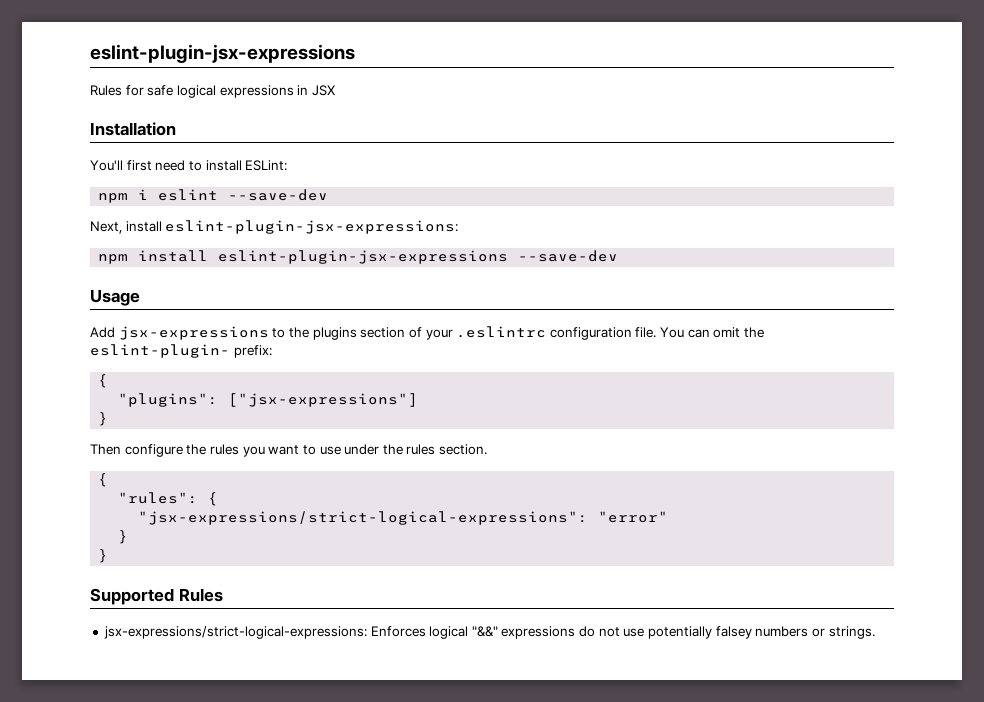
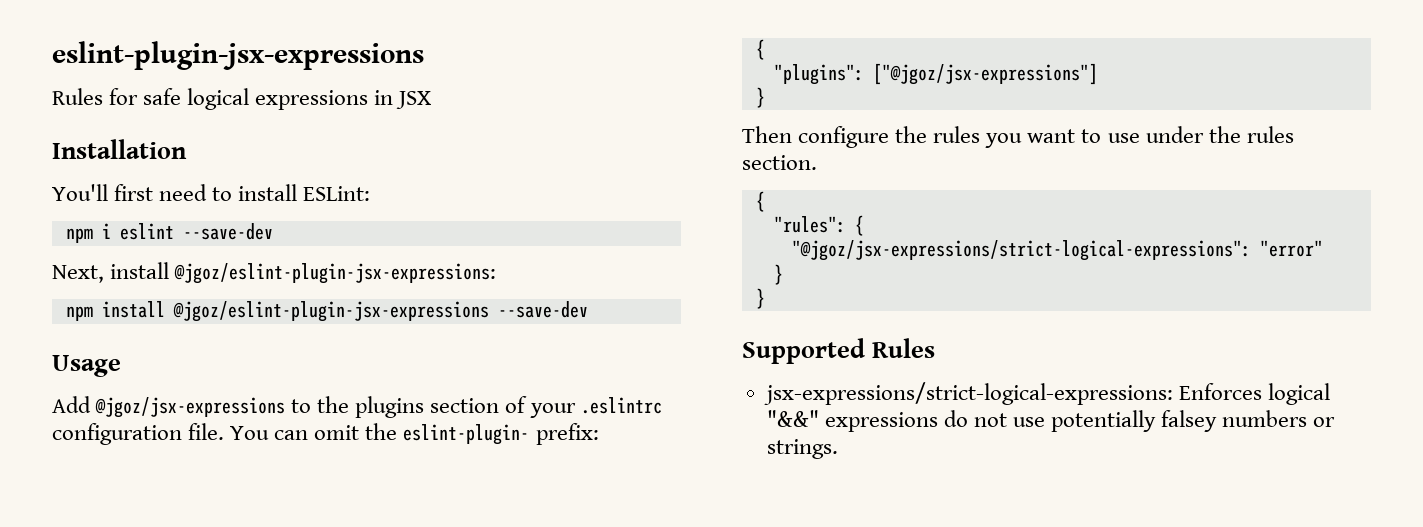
[165,220,459,234] eslint-plugin-jsx-expressions: -> [174,263,497,284] @jgoz/eslint-plugin-jsx-expressions:
[218,250,509,264] eslint-plugin-jsx-expressions -> [172,301,489,322] @jgoz/eslint-plugin-jsx-expressions
[118,326,269,340] jsx-expressions -> [95,397,286,418] @jgoz/jsx-expressions
[228,393,419,407] ["jsx-expressions"] -> [872,63,1098,85] ["@jgoz/jsx-expressions"]
[138,511,589,525] "jsx-expressions/strict-logical-expressions": -> [791,240,1251,261] "@jgoz/jsx-expressions/strict-logical-expressions":

